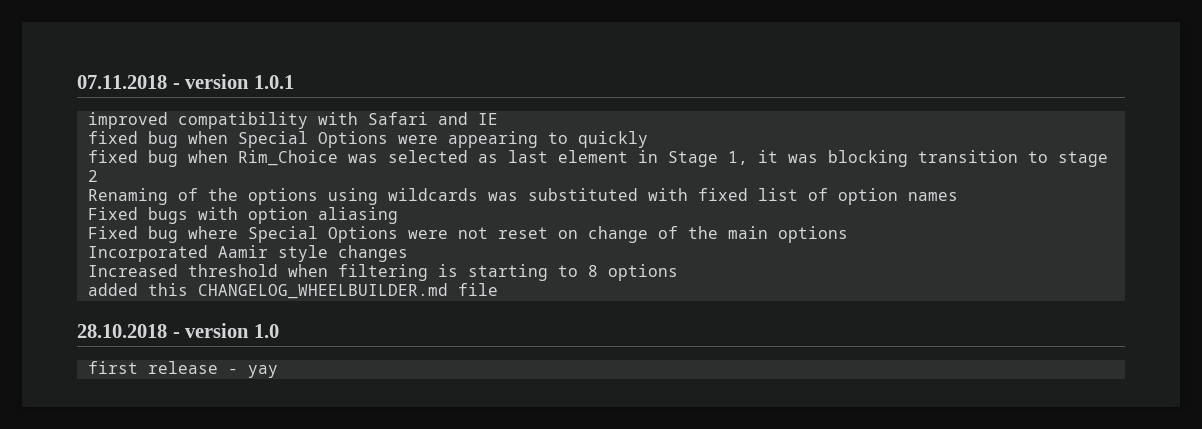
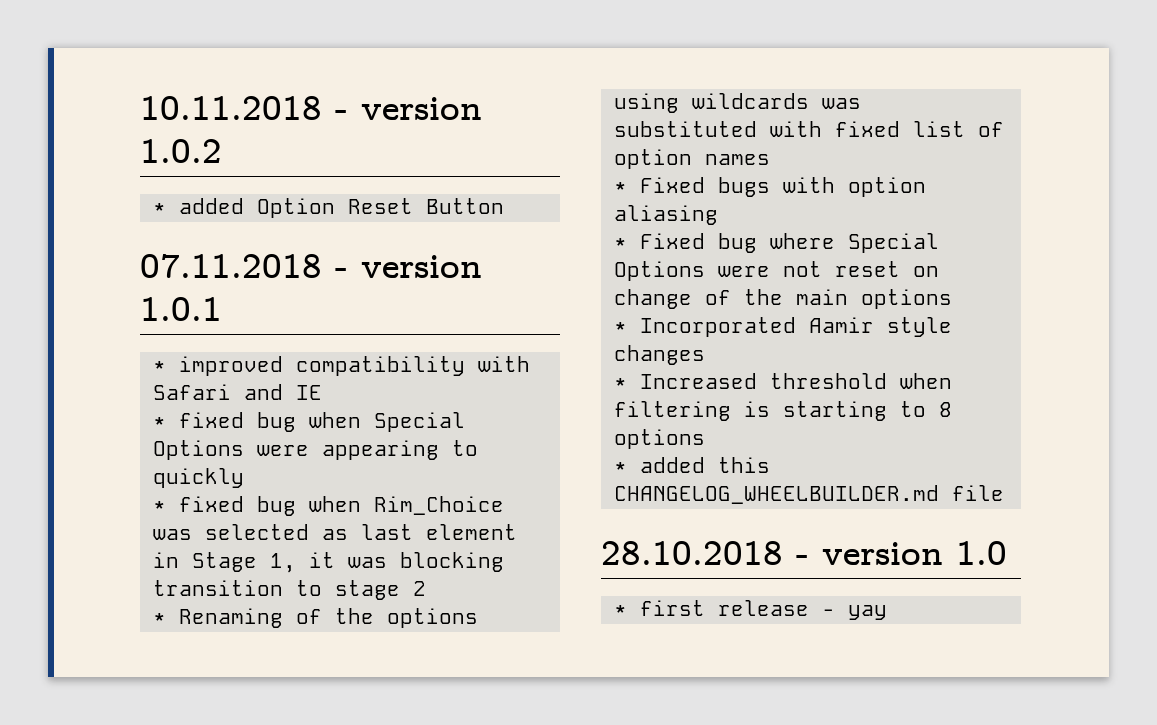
(77, 82) none -> [140,96,482,120] [140,139,222,163] [152,198,504,218] 10.11.2018 - version 1.0.2 // * added Option Reset Button //
(294, 82) none -> [152,361,166,372] *
(498, 119) none -> [152,417,166,428] *
(648, 139) none -> [152,501,166,512] *
(98, 176) none -> [152,613,166,624] *
(958, 196) none -> [613,182,627,193] *
(398, 215) none -> [613,238,627,249] *
(848, 234) none -> [613,322,627,333] *
(408, 253) none -> [613,378,627,389] *
(678, 272) none -> [613,462,627,473] *
(279, 331) none -> [613,605,627,616] *

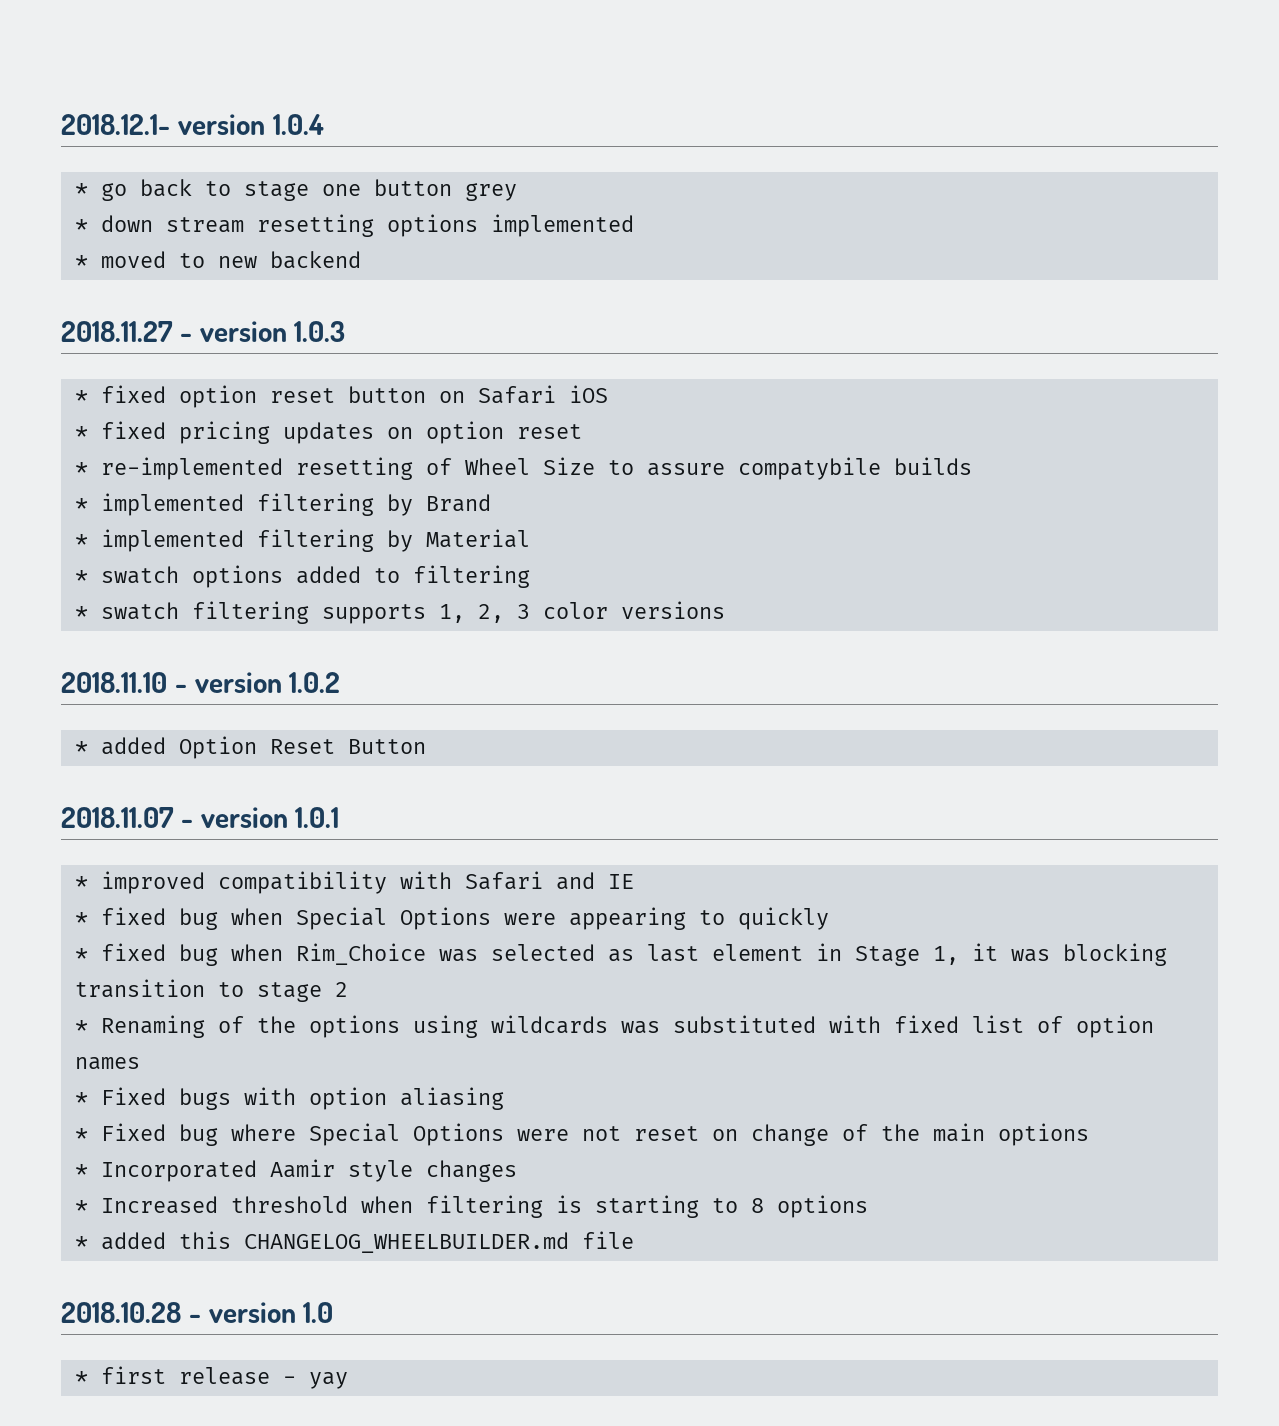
[140,96,322,120] 10.11.2018 -> [61,114,324,135] [74,179,517,201] [74,214,634,237] [74,251,361,269] [61,321,346,342] [74,385,608,408] [74,421,582,444] [74,457,972,480] [74,493,491,516] [74,529,530,552] [74,565,530,588] [74,601,725,624] [61,672,167,693] 2018.12.1- version 1.0.4 // * go back to stage one button grey // * down stream resetting options implemented // * moved to new backend // 2018.11.27 - version 1.0.3 // * fixed option reset button on Safari iOS // * fixed pricing updates on option reset // * re-implemented resetting of Wheel Size to assure compatybile builds // * implemented filtering by Brand // * implemented filtering by Material // * swatch options added to filtering // * swatch filtering supports 1, 2, 3 color versions // 2018.11.10
[140,254,322,278] 07.11.2018 -> [61,807,174,828] 2018.11.07
[601,541,783,565] 28.10.2018 -> [61,1302,181,1323] 2018.10.28

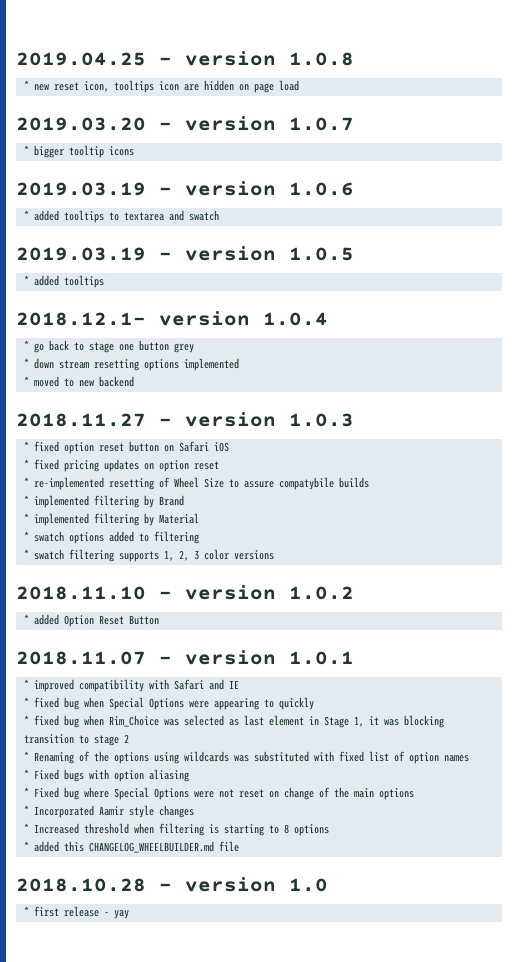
(61, 124) none -> [16,51,354,66] [24,80,300,93] [16,116,354,131] [24,145,135,158] [16,181,354,196] [24,210,220,223] [16,246,354,261] [24,275,105,288] 2019.04.25 - version 1.0.8 // * new reset icon, tooltips icon are hidden on page load // 2019.03.20 - version 1.0.7 // * bigger tooltip icons // 2019.03.19 - version 1.0.6 // * added tooltips to textarea and swatch // 2019.03.19 - version 1.0.5 // * added tooltips //

